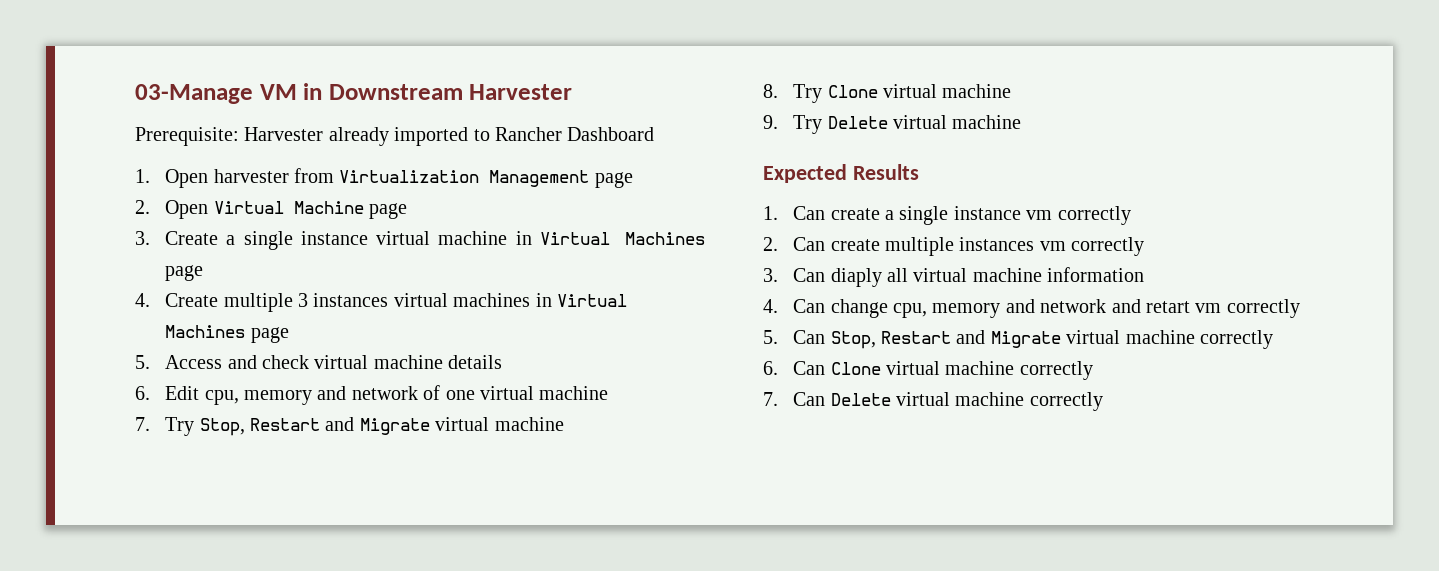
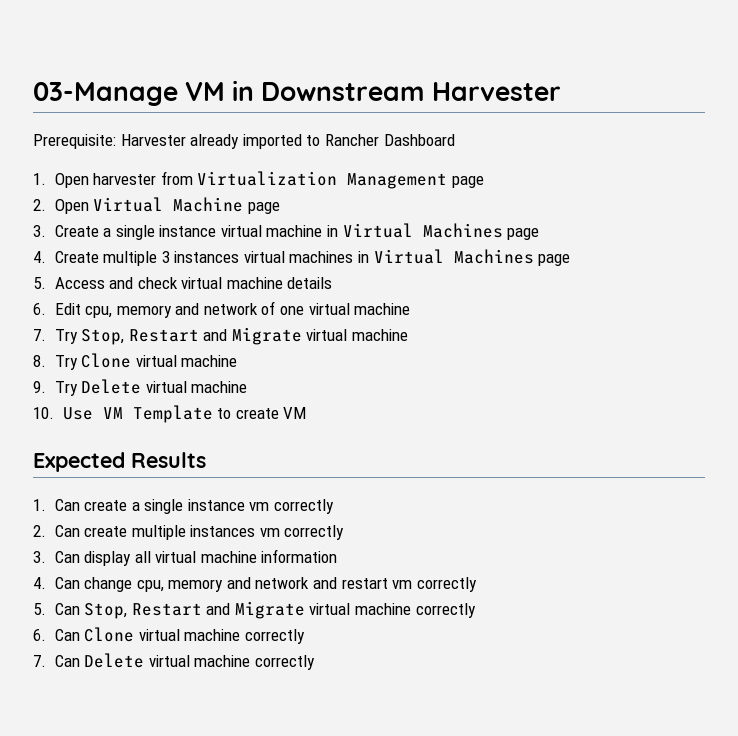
(1022, 122) none -> [33,405,307,423] // 10. Use VM Template to create VM
[830,268,882,287] diaply -> [84,551,132,566] display
[1146,301,1191,313] retart -> [341,578,388,589] restart

